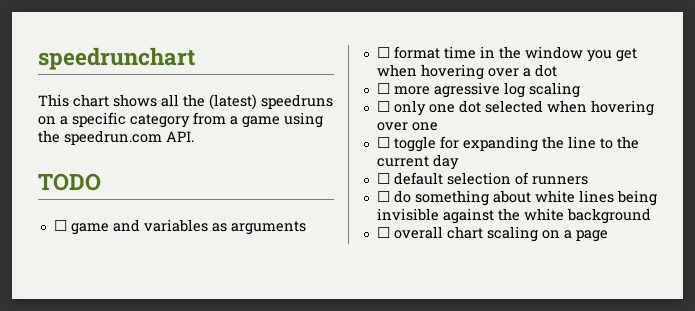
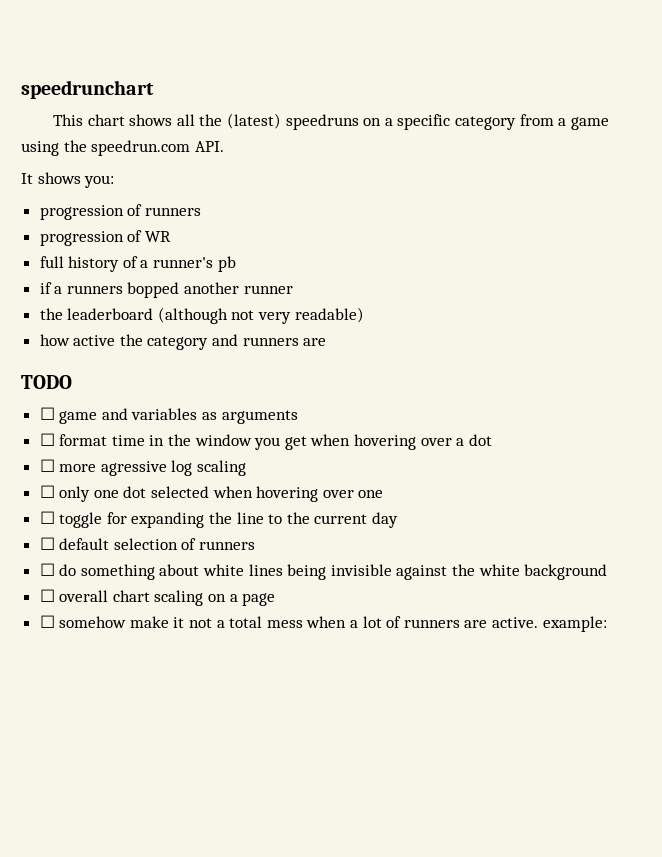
(194, 136) none -> [21,172,115,188] [39,204,201,220] [39,230,171,246] [39,256,236,272] [39,282,293,298] [39,307,364,324] [39,334,327,350] // It shows you: // progression of runners // progression of WR // full history of a runner's pb // if a runners bopped another runner // the leaderboard (although not very readable) // how active the category and runners are
(608, 236) none -> [39,615,607,632] // ☐ somehow make it not a total mess when a lot of runners are active. example:

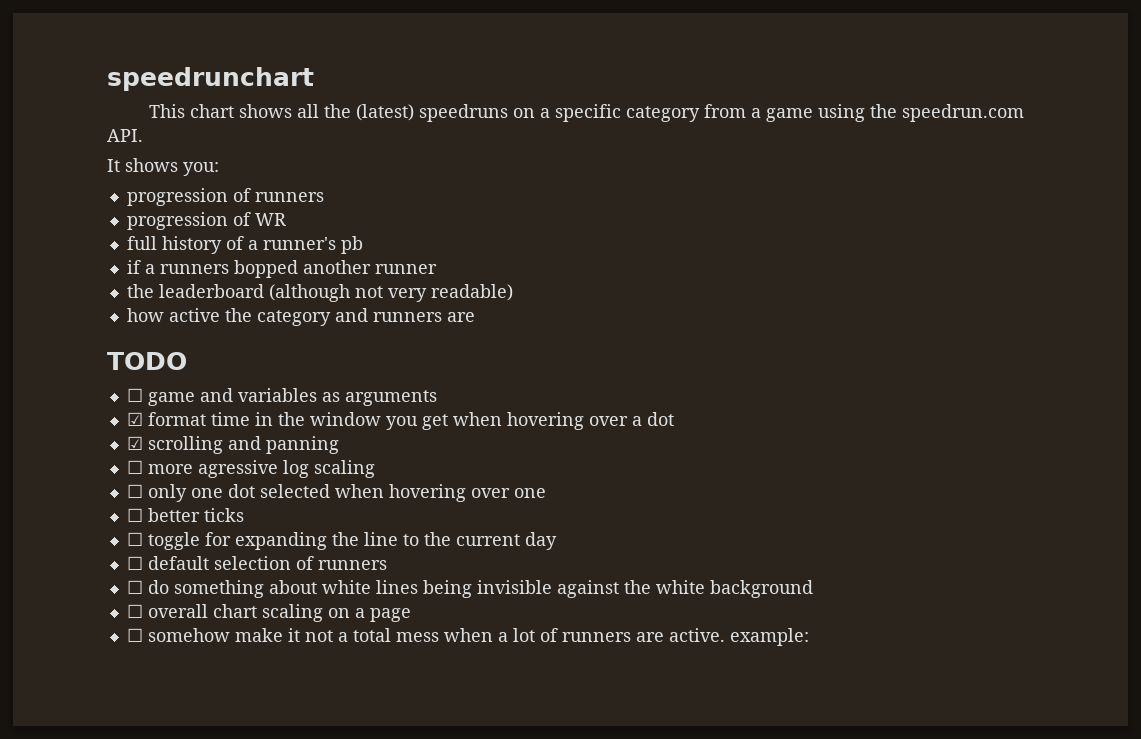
[39,433,55,446] ☐ -> [126,412,143,426] ☑
(492, 440) none -> [126,436,339,454] // ☑ scrolling and panning
(384, 494) none -> [126,508,244,522] // ☐ better ticks

